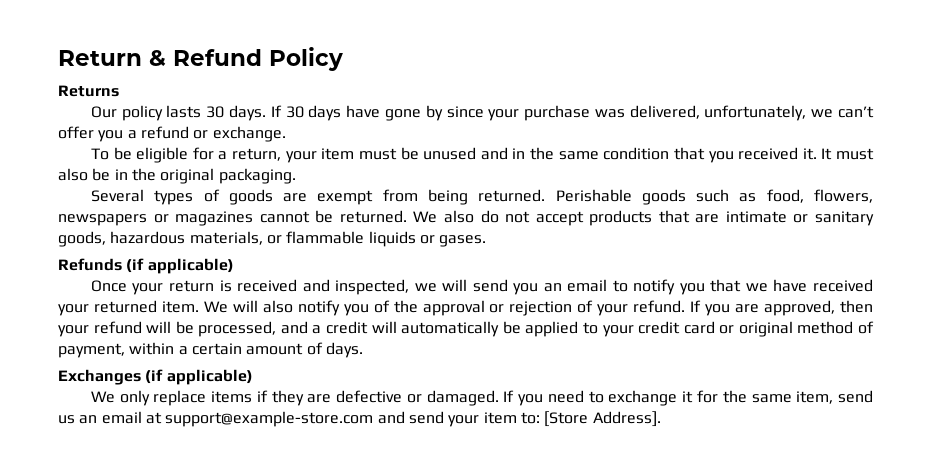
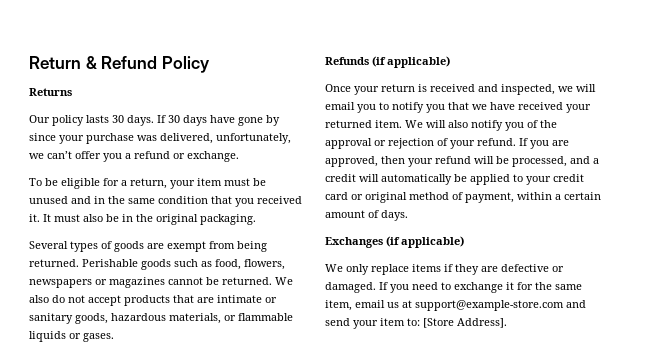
[472,279,608,295] send you an email -> [325,102,376,113] email you
[838,390,874,403] [58,411,142,424] send us an email -> [355,300,399,308] email us

